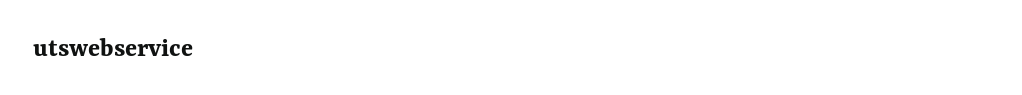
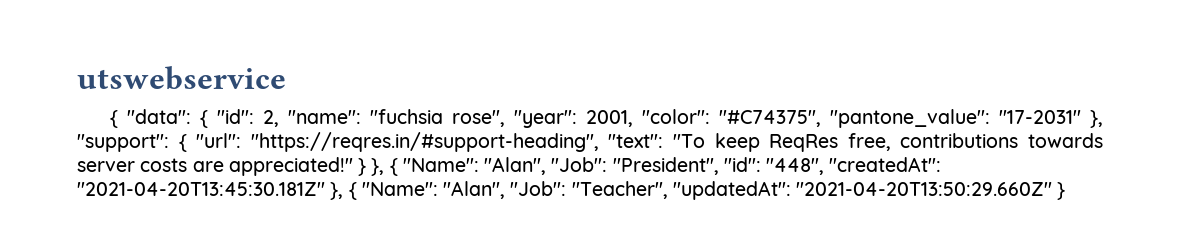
(193, 47) none -> [110,109,1103,128] [77,132,1103,152] [77,157,942,176] [77,181,1066,200] // { "data": { "id": 2, "name": "fuchsia rose", "year": 2001, "color": "#C74375", "pantone_value": "17-2031" }, "support": { "url": "https://reqres.in/#support-heading", "text": "To keep ReqRes free, contributions towards server costs are appreciated!" } }, { "Name": "Alan", "Job": "President", "id": "448", "createdAt": "2021-04-20T13:45:30.181Z" }, { "Name": "Alan", "Job": "Teacher", "updatedAt": "2021-04-20T13:50:29.660Z" }

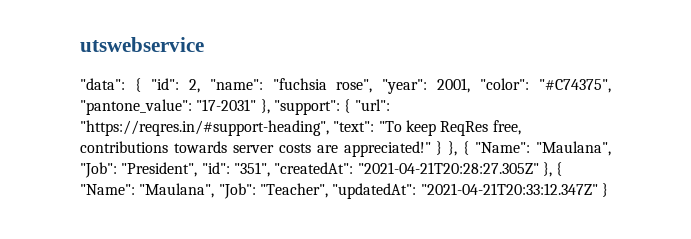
[110,110,119,128] { -> (204, 44) none
[484,157,547,175] "Alan", -> [535,141,611,156] "Maulana",
[766,157,942,175] [77,181,506,200] "448", "createdAt": "2021-04-20T13:45:30.181Z" }, { "Name": "Alan", -> [233,162,563,177] [80,183,215,198] "351", "createdAt": "2021-04-21T20:28:27.305Z" }, { "Name": "Maulana",
[796,182,1053,196] "2021-04-20T13:50:29.660Z" -> [420,183,598,195] "2021-04-21T20:33:12.347Z"

